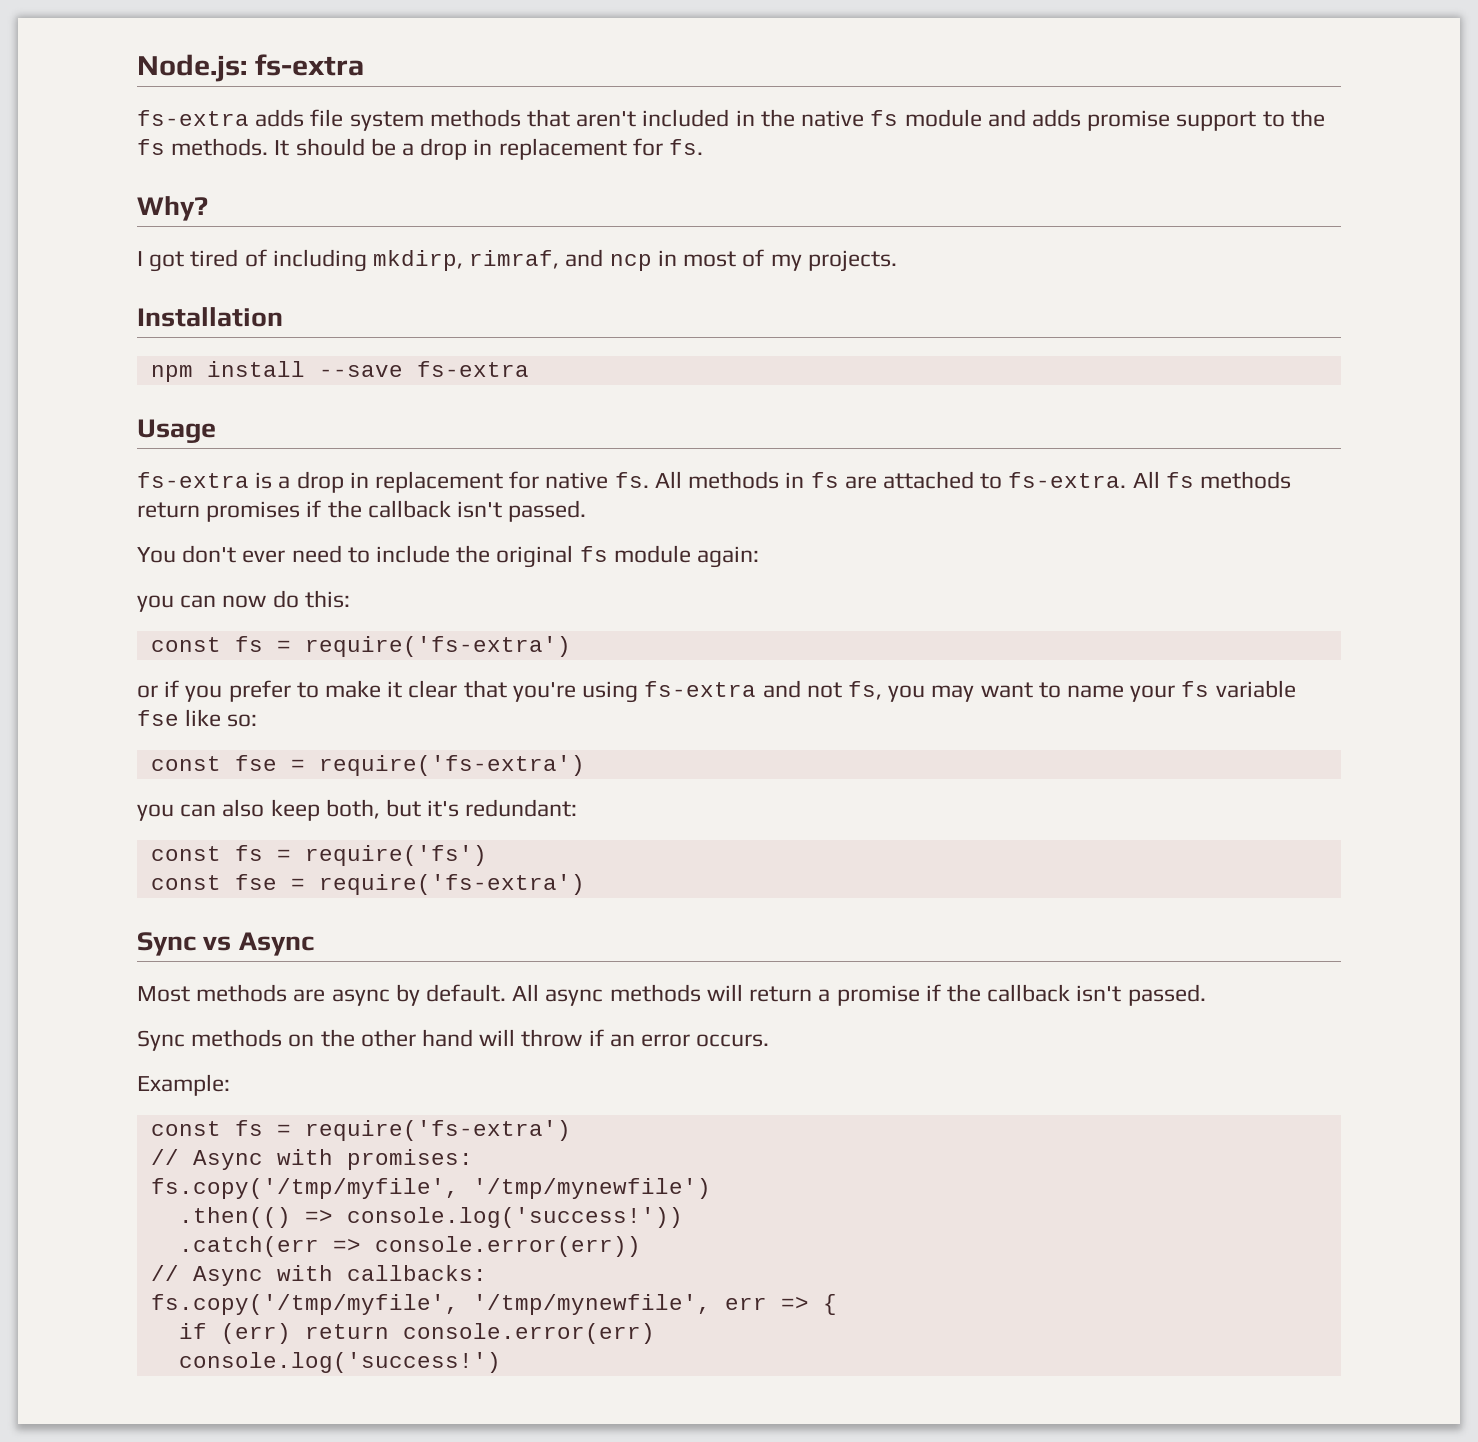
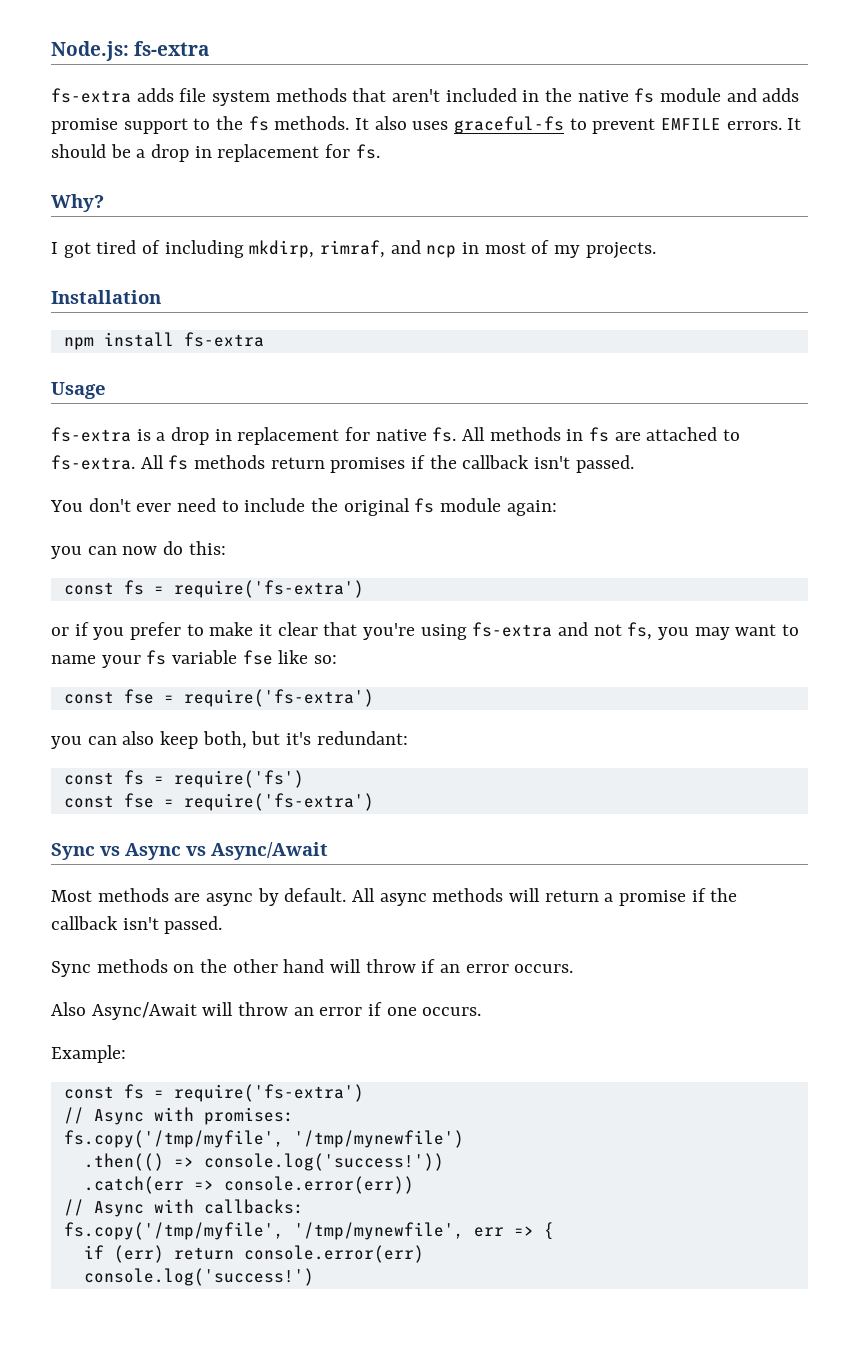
(290, 148) none -> [374,116,802,134] also uses graceful-fs to prevent EMFILE errors. It
[318,365,403,377] --save -> (174, 339) none
(314, 944) none -> [186,842,328,860] vs Async/Await
(770, 1040) none -> [51,1002,482,1020] // Also Async/Await will throw an error if one occurs.

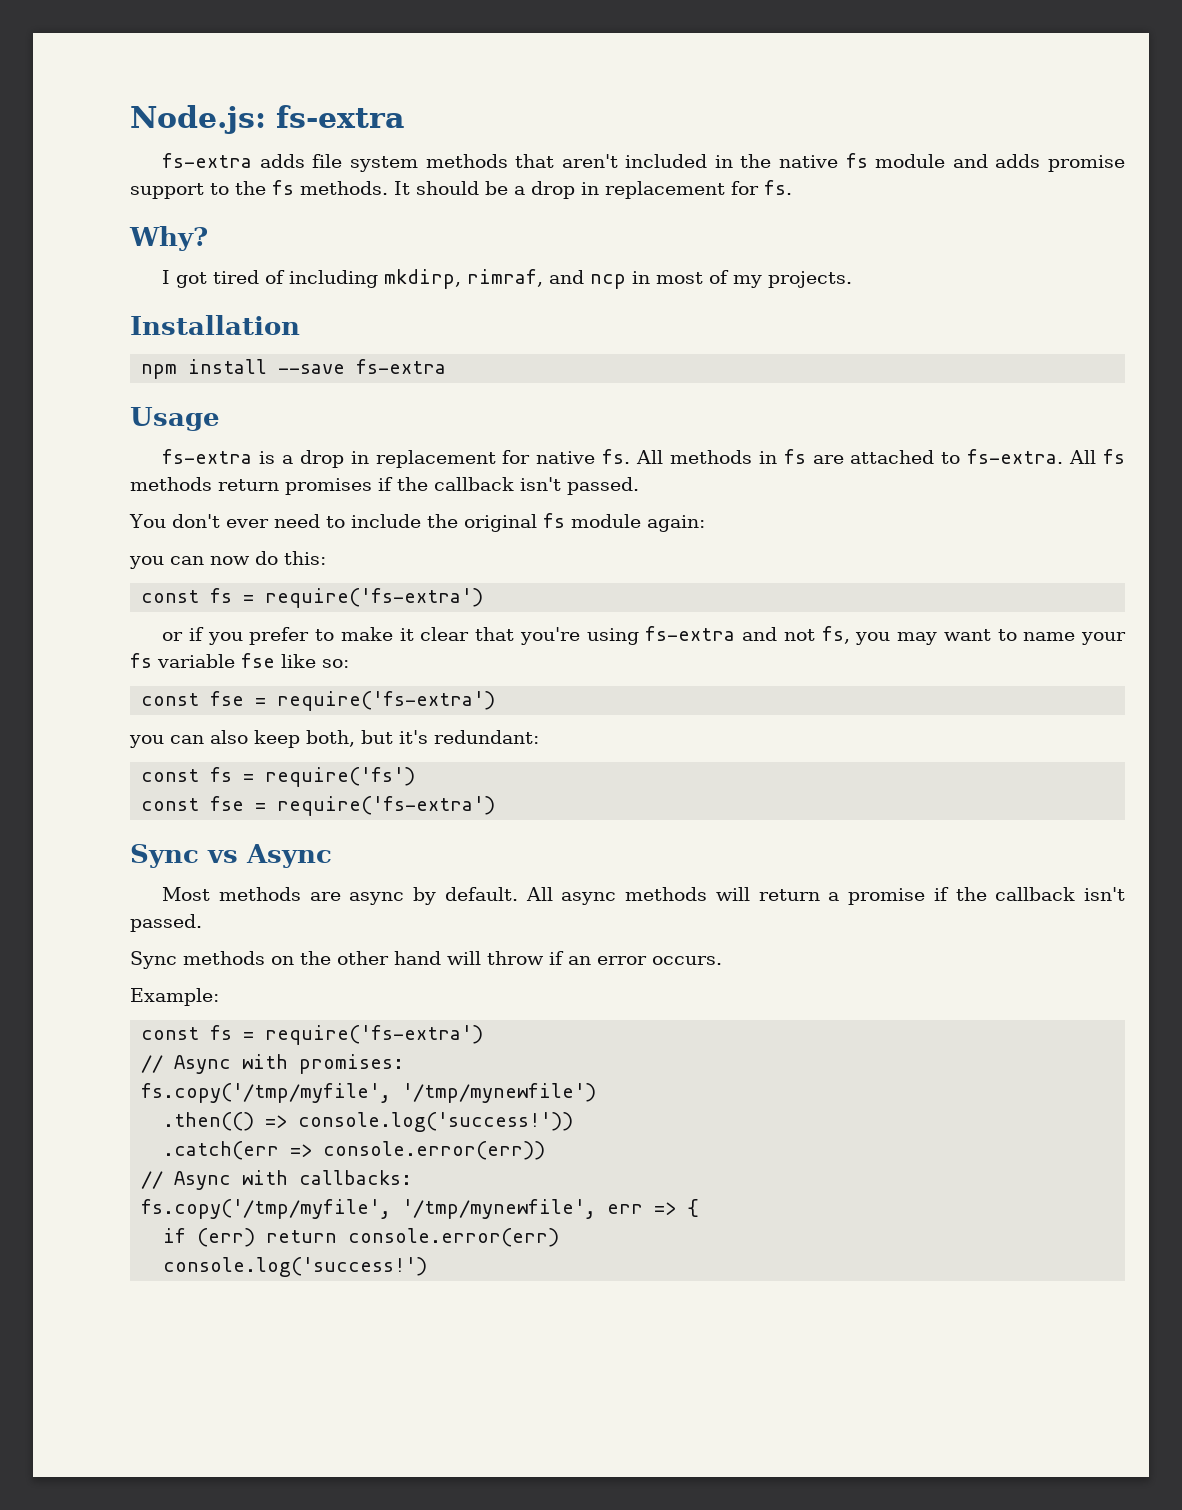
[374,116,802,134] also uses graceful-fs to prevent EMFILE errors. It -> (410, 188) none
(174, 339) none -> [278,364,346,374] --save
[186,842,328,860] vs Async/Await -> (332, 856) none
[51,1002,482,1020] // Also Async/Await will throw an error if one occurs. -> (722, 960) none

